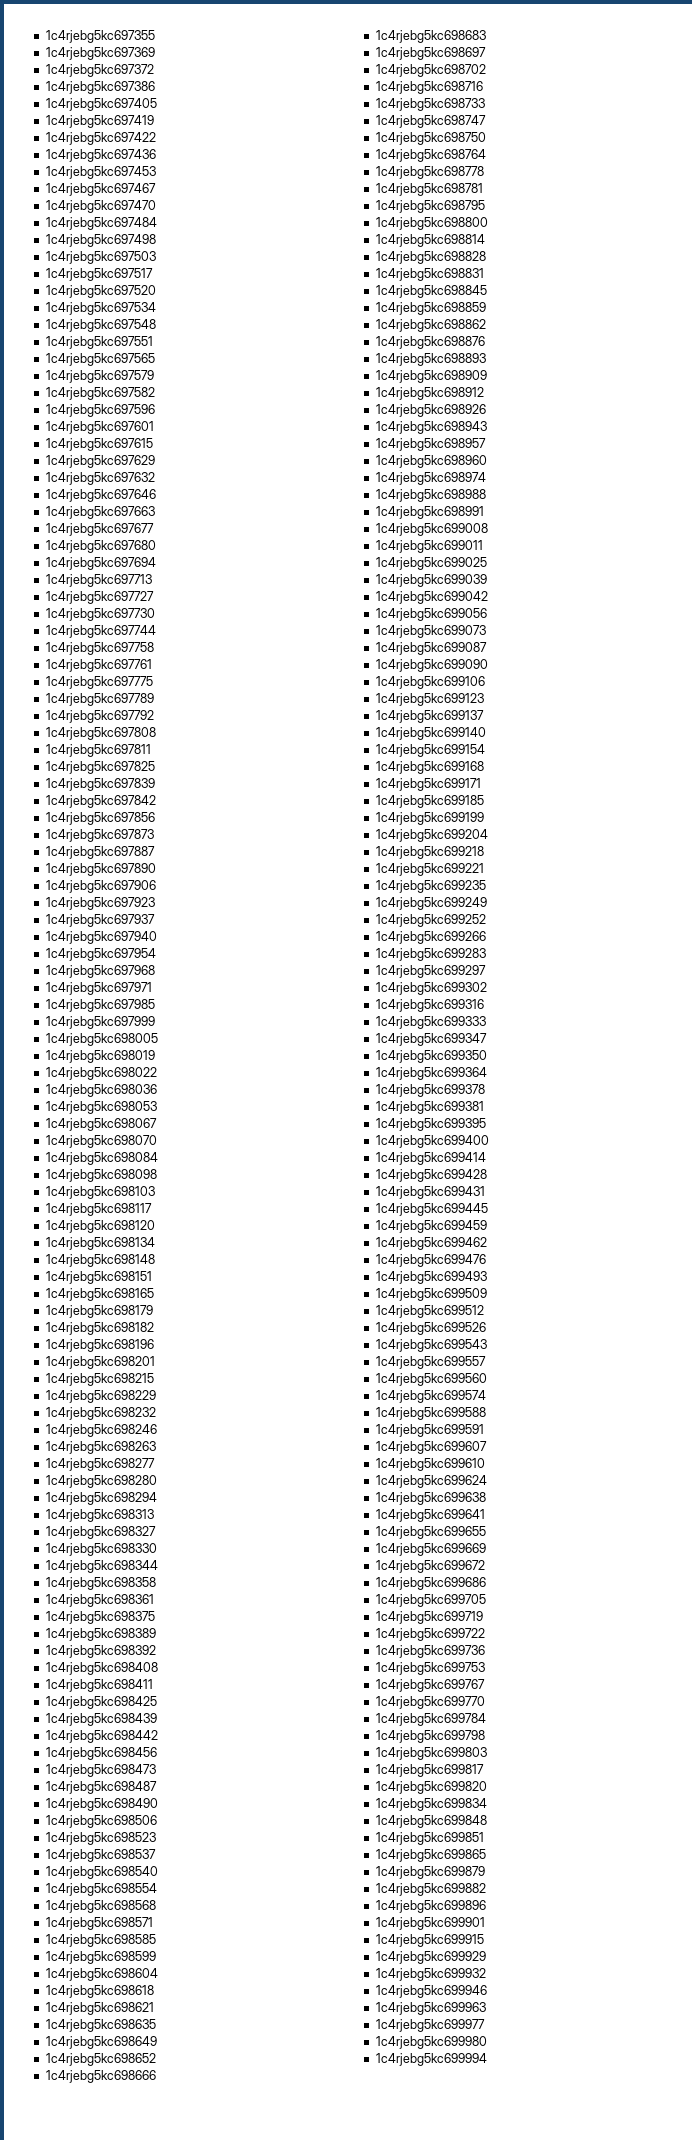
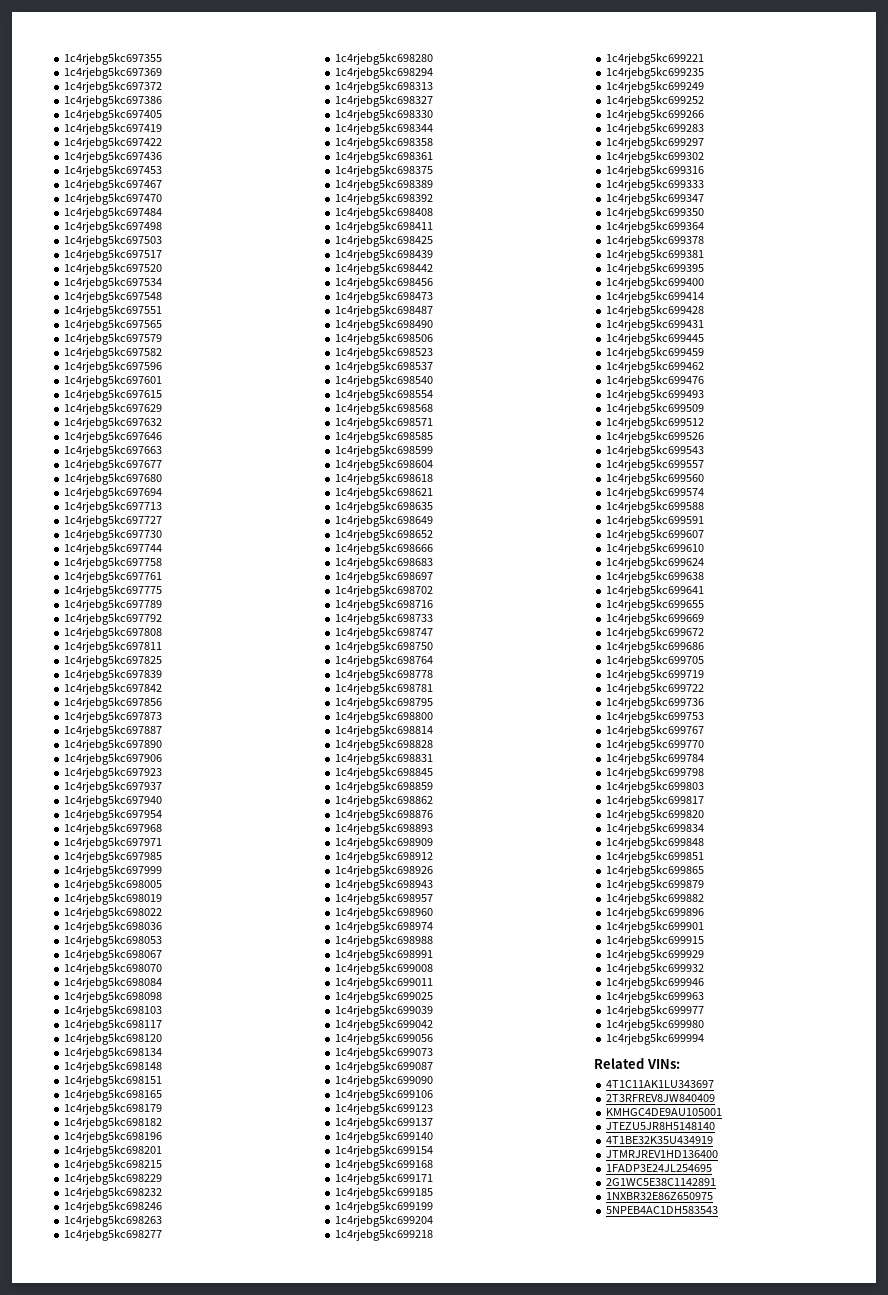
(487, 2059) none -> [594,1058,680,1069] [606,1080,715,1088] [606,1094,716,1102] [606,1108,723,1116] [606,1122,716,1130] [606,1136,714,1144] [606,1150,719,1158] [606,1164,713,1172] [606,1178,717,1186] [606,1192,714,1200] [606,1206,719,1214] // Related VINs: // 4T1C11AK1LU343697 // 2T3RFREV8JW840409 // KMHGC4DE9AU105001 // JTEZU5JR8H5148140 // 4T1BE32K35U434919 // JTMRJREV1HD136400 // 1FADP3E24JL254695 // 2G1WC5E38C1142891 // 1NXBR32E86Z650975 // 5NPEB4AC1DH583543

